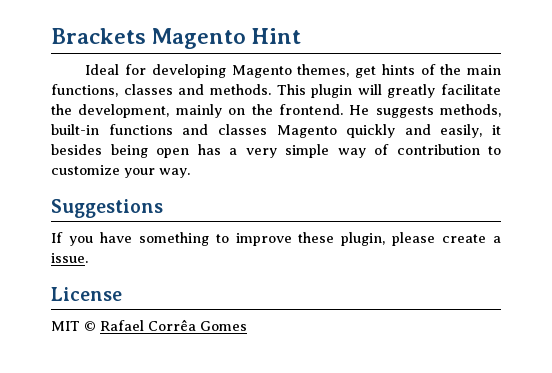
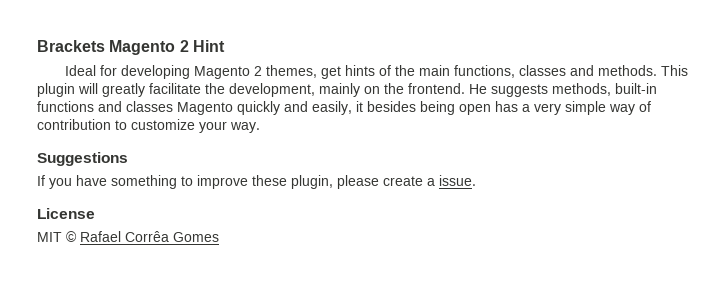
(247, 38) none -> [179,40,189,52] 2
(292, 71) none -> [254,66,263,76] 2

